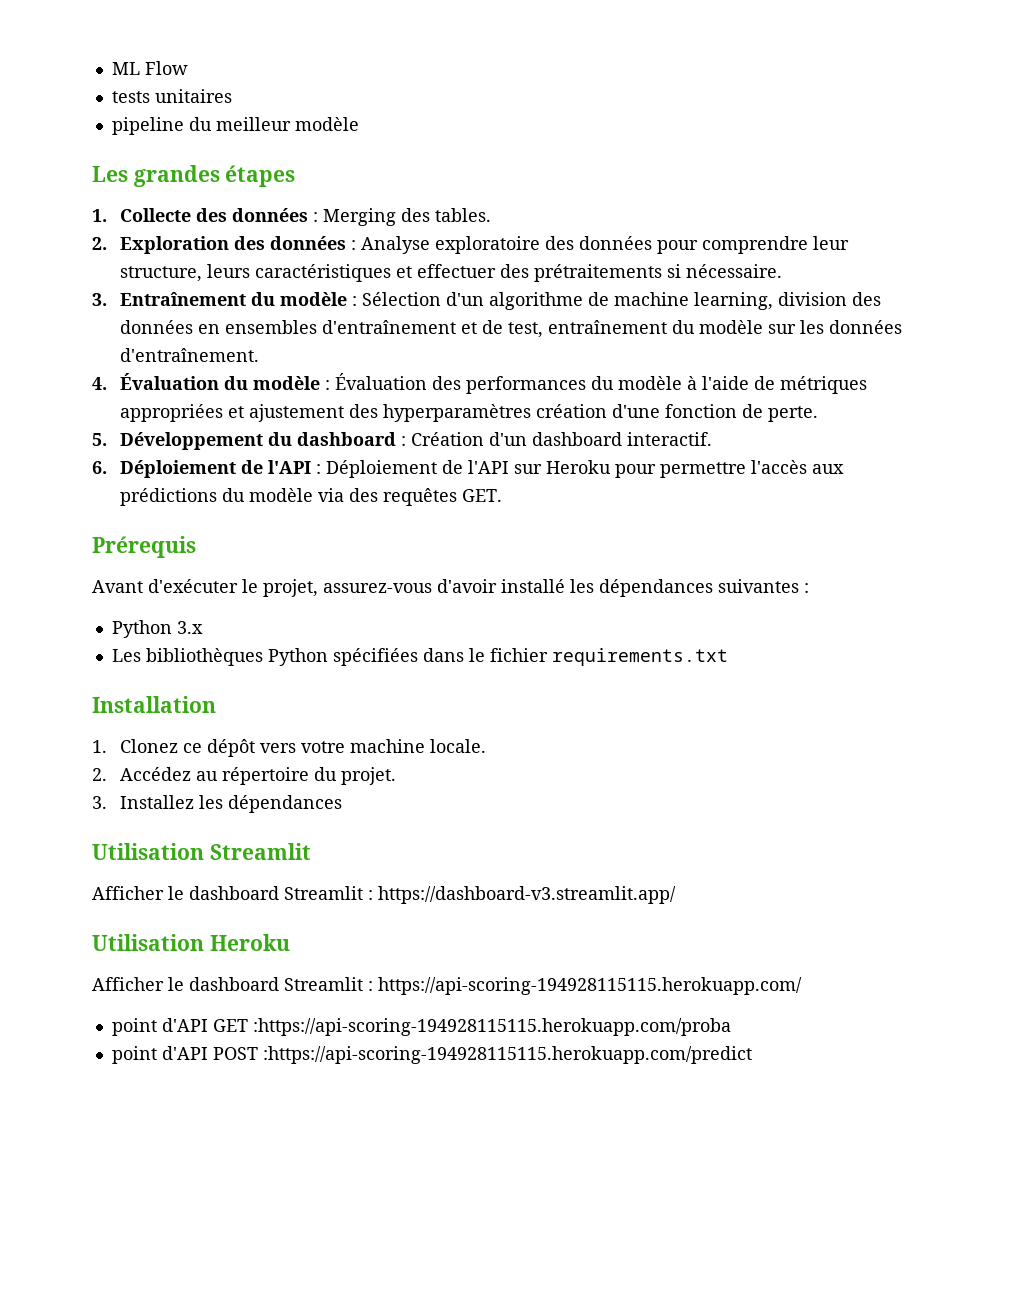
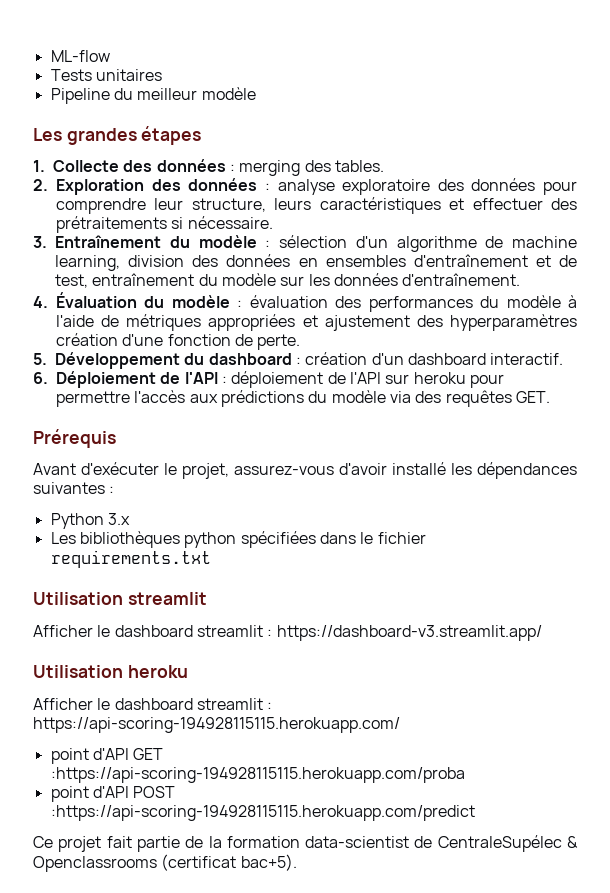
[111,61,188,75] [111,91,150,103] ML Flow // tests -> [50,50,110,62] [50,69,92,81] ML-flow // Tests
[111,117,184,135] pipeline -> [50,88,110,104] Pipeline
[322,208,396,226] Merging -> [239,160,301,176] merging
[360,236,430,254] Analyse -> [277,179,335,195] analyse
[361,292,441,306] Sélection -> [279,235,347,248] sélection
[334,373,427,390] Évaluation -> [249,295,328,308] évaluation
[410,432,484,446] Création -> [305,352,368,365] création
[325,460,437,478] Déploiement -> [231,371,324,388] déploiement
[545,460,611,474] Heroku -> [413,372,466,384] heroku
[267,648,328,666] Python -> [184,532,237,548] python
[92,696,216,713] [92,739,486,757] [92,767,396,785] [92,795,342,813] [92,843,311,860] [92,886,363,900] // Installation // 1. Clonez ce dépôt vers votre machine locale. // 2. Accédez au répertoire du projet. // 3. Installez les dépendances // Utilisation Streamlit // Afficher le dashboard Streamlit -> [33,592,207,605] [33,625,263,637] // Utilisation streamlit // Afficher le dashboard streamlit
[209,934,290,951] [92,977,363,991] Heroku // Afficher le dashboard Streamlit -> [127,665,188,678] [33,698,263,710] heroku // Afficher le dashboard streamlit
(752, 1055) none -> [33,835,578,852] [33,854,297,872] // Ce projet fait partie de la formation data-scientist de CentraleSupélec & Openclassrooms (certificat bac+5).

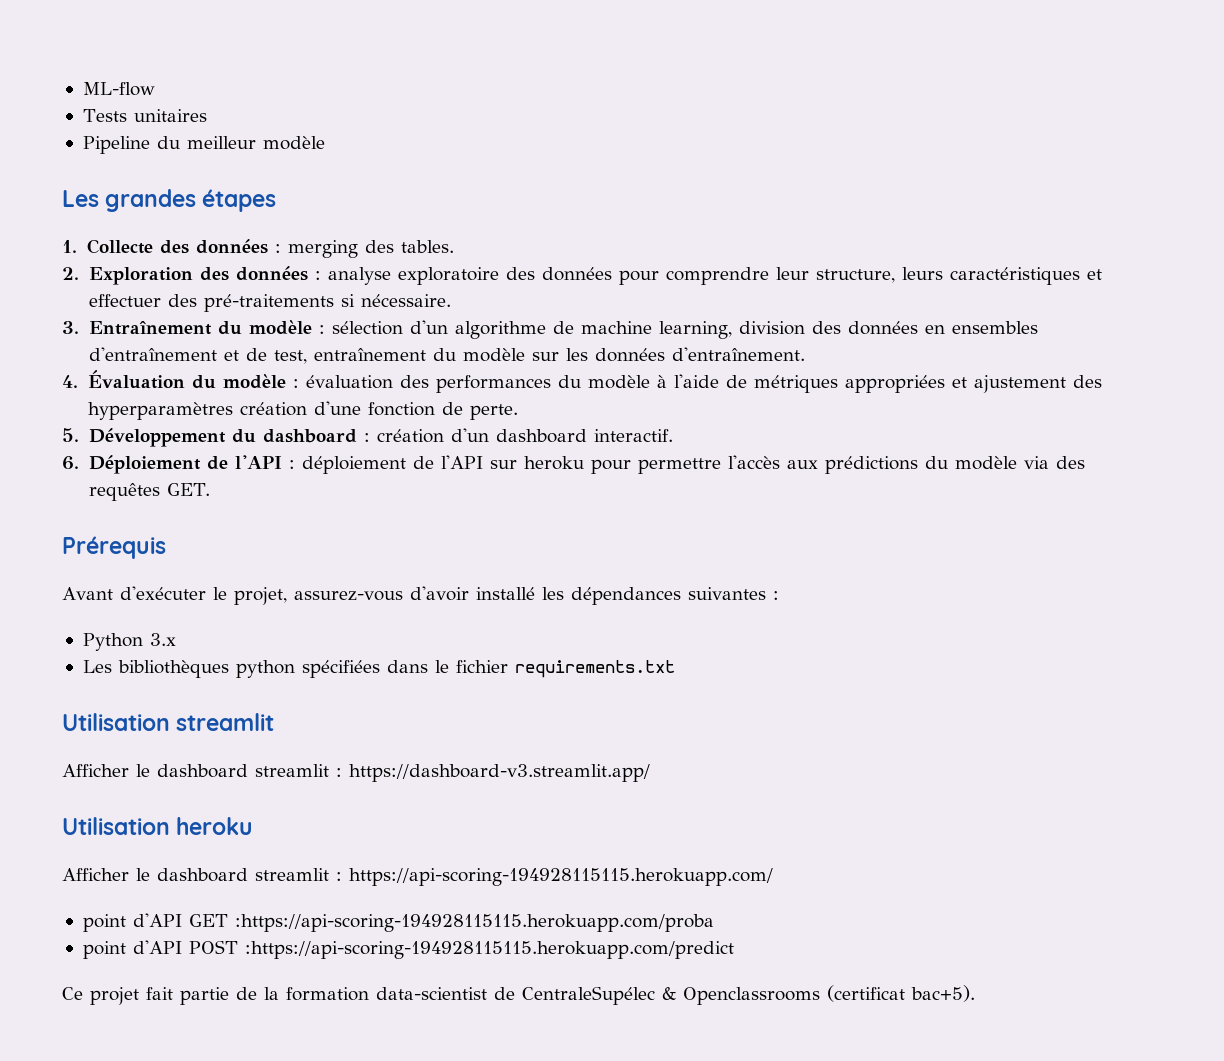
[56,216,167,233] prétraitements -> [203,294,334,312] pré-traitements

